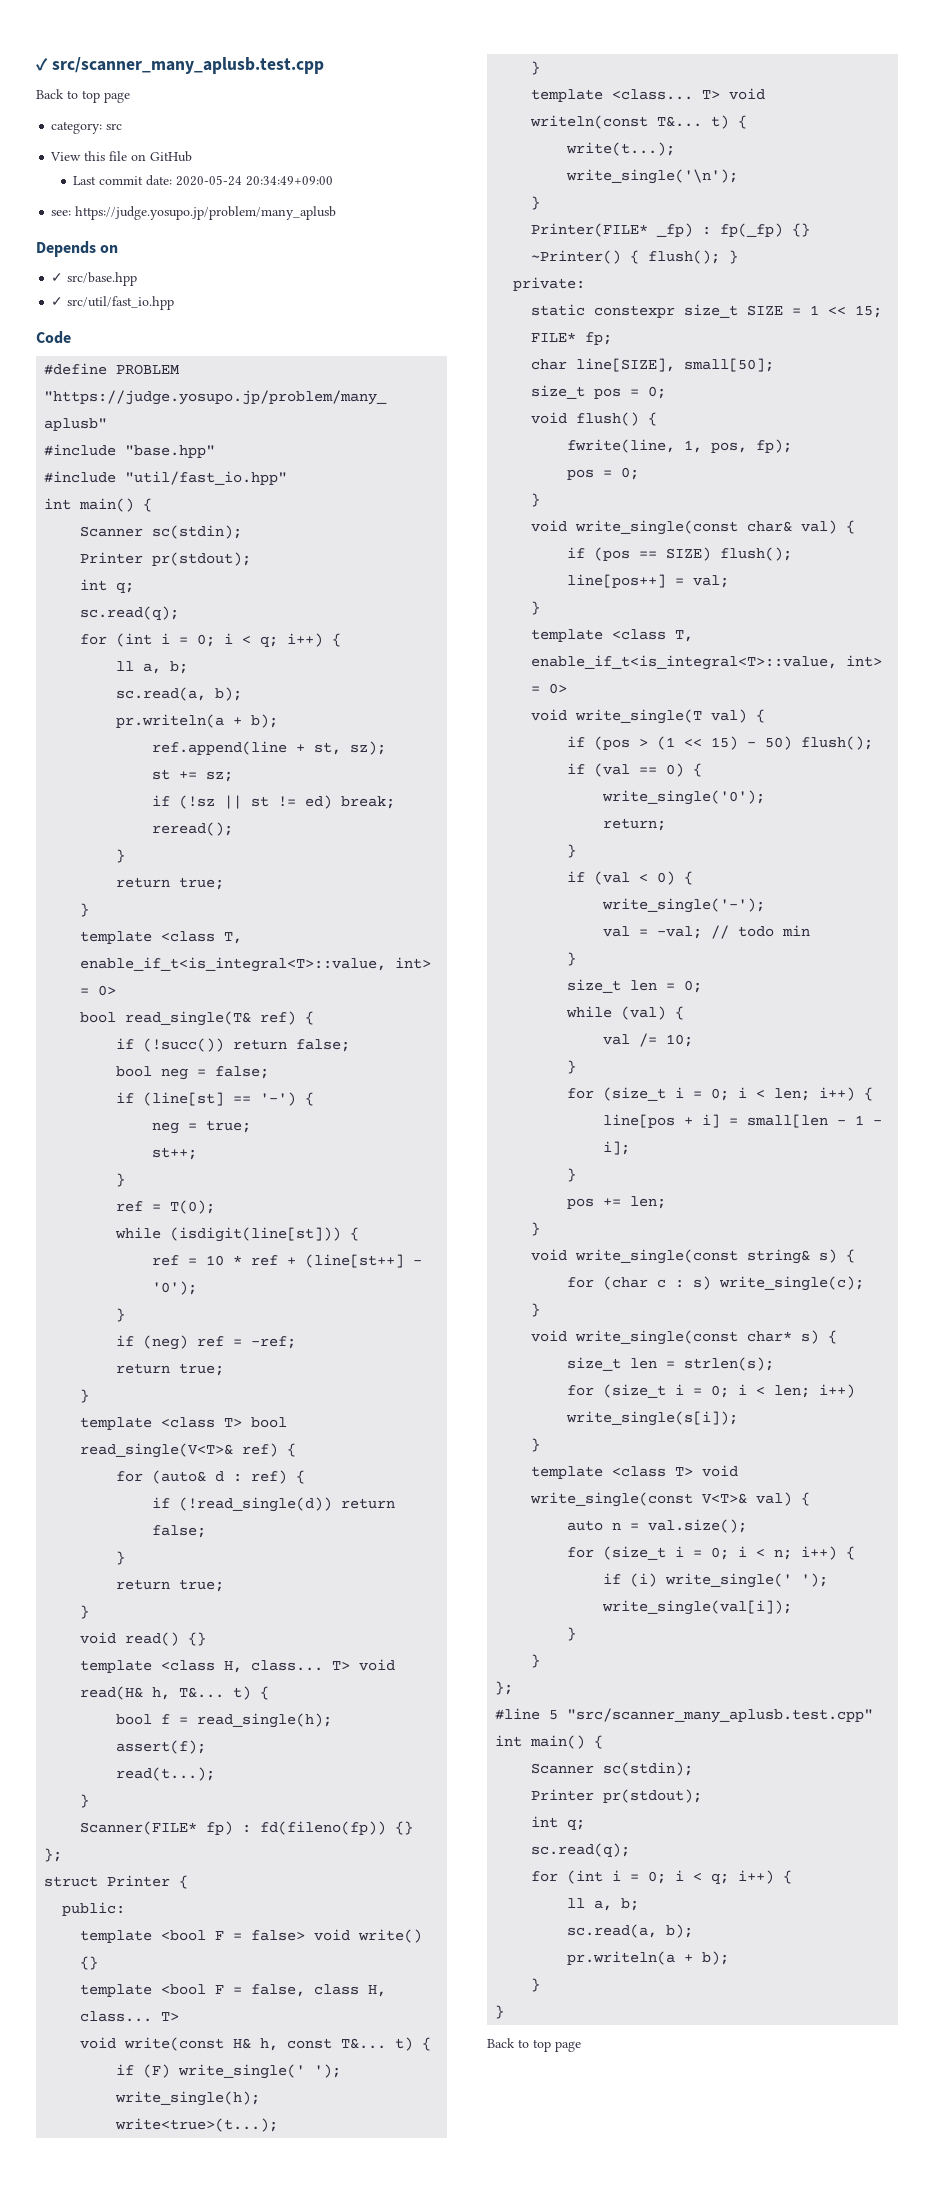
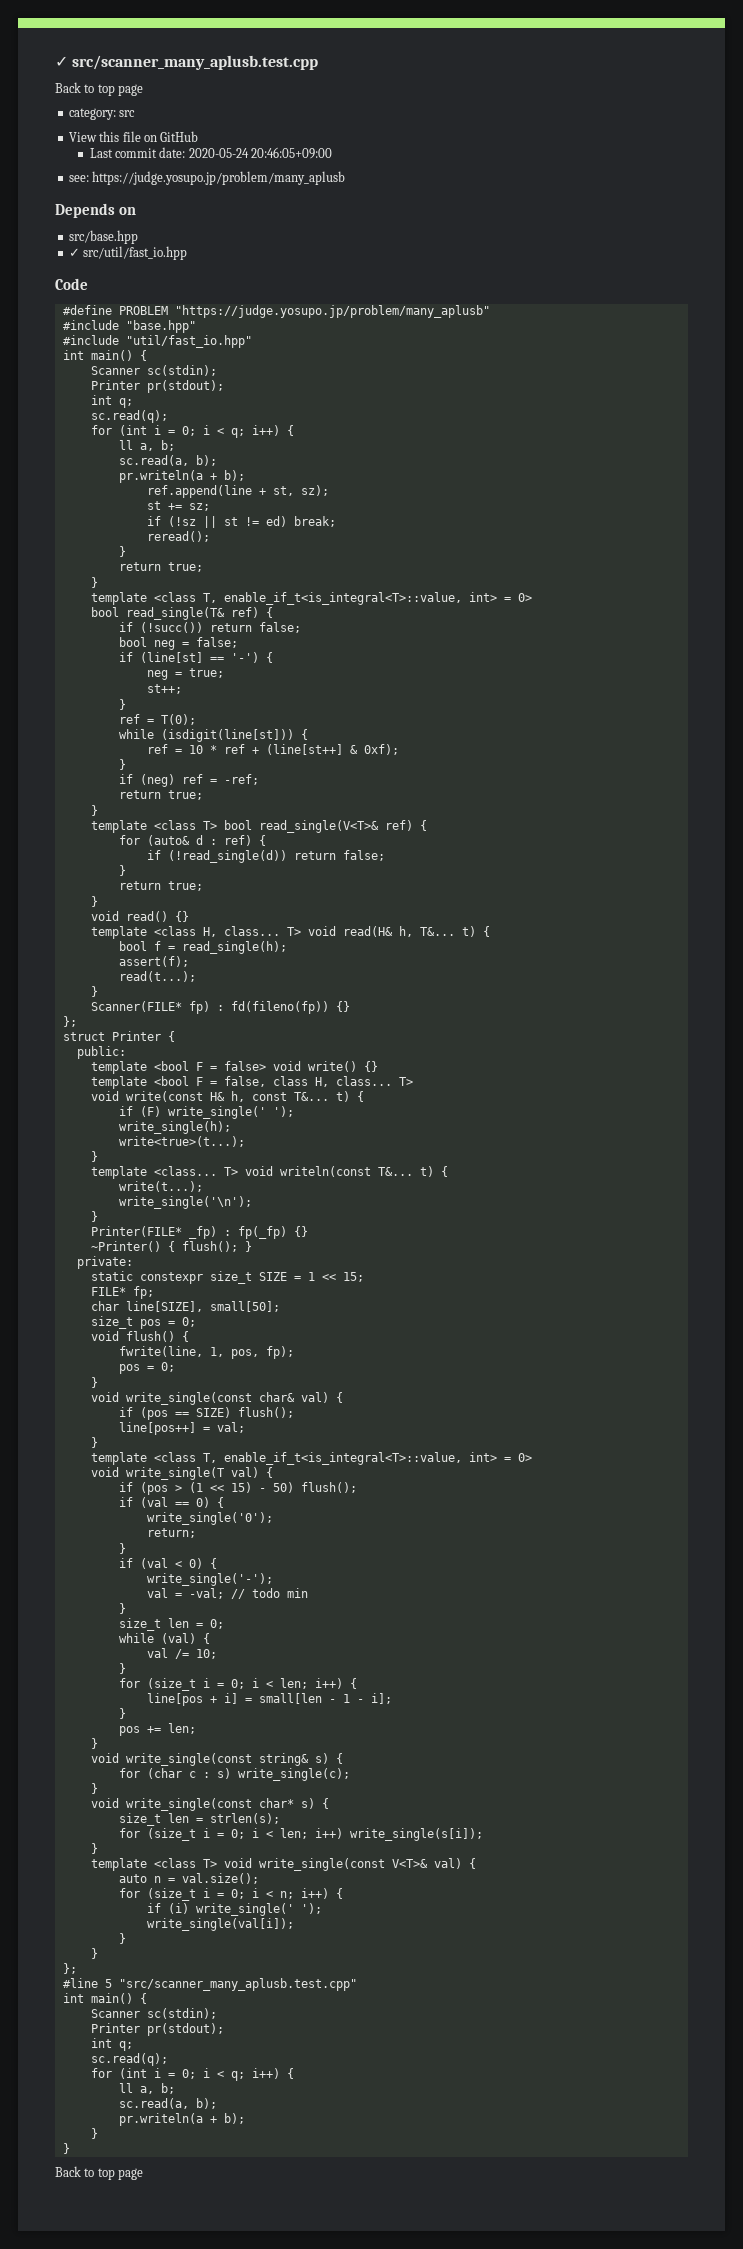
[246,176,334,186] 20:34:49+09:00 -> [251,147,333,159] 20:46:05+09:00
[51,273,64,282] ✓ -> (136, 211) none
[413,1260,423,1265] [152,1281,198,1295] - '0'); -> [349,744,399,755] & 0xf);

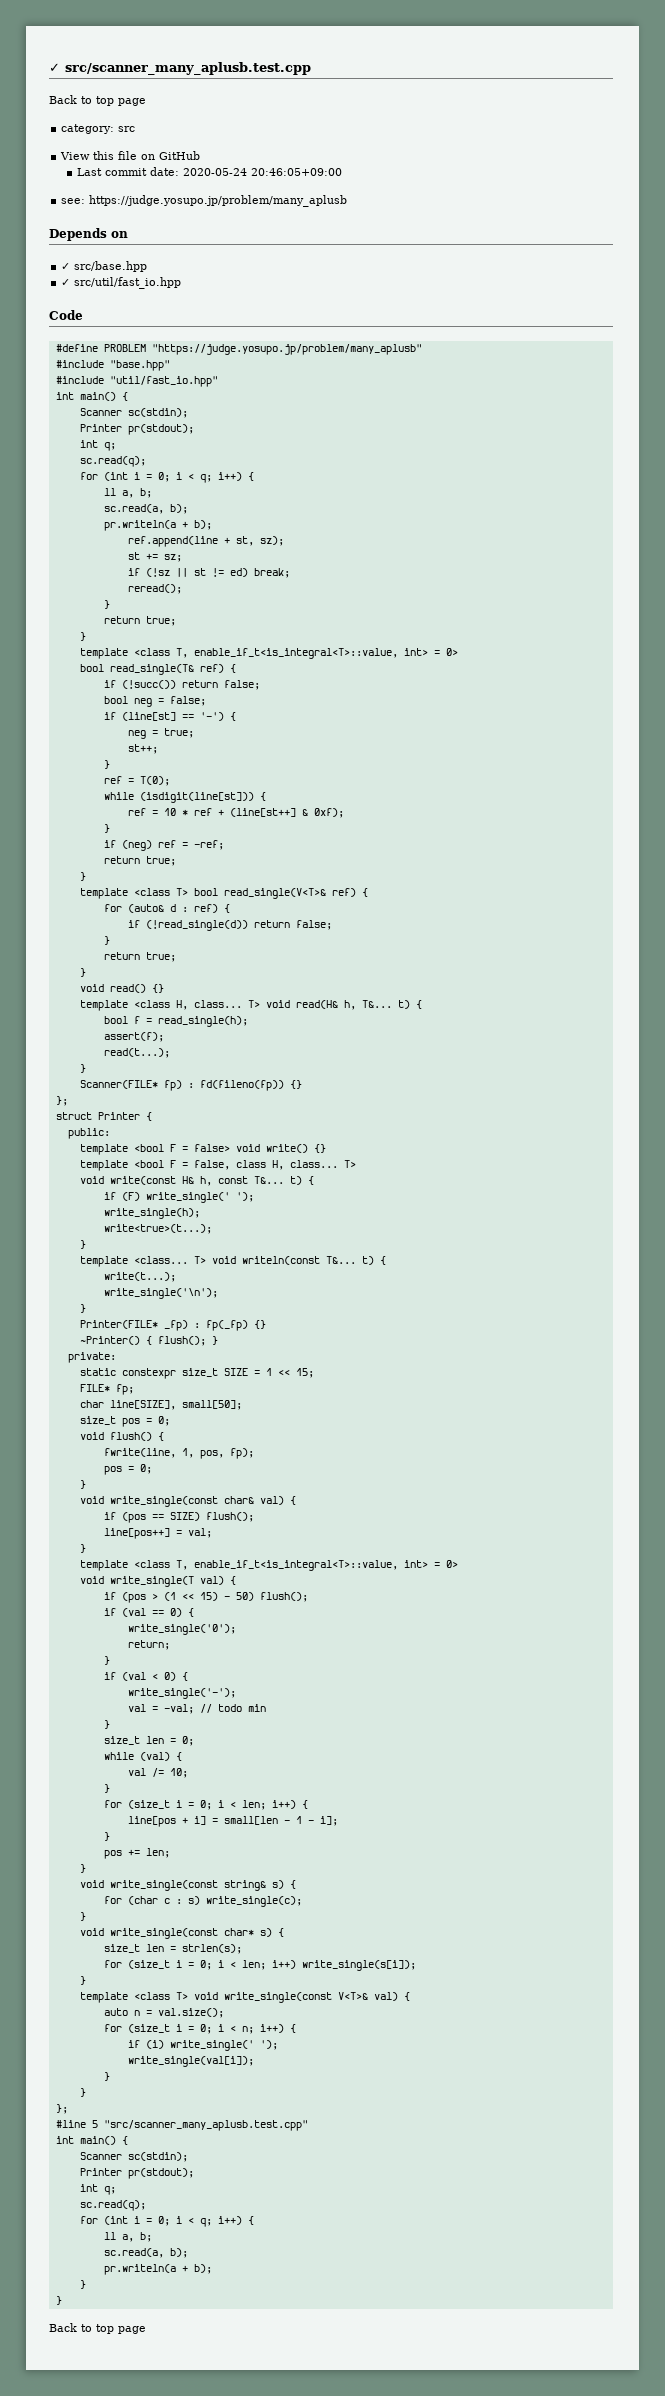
(136, 211) none -> [61,263,71,270] ✓

